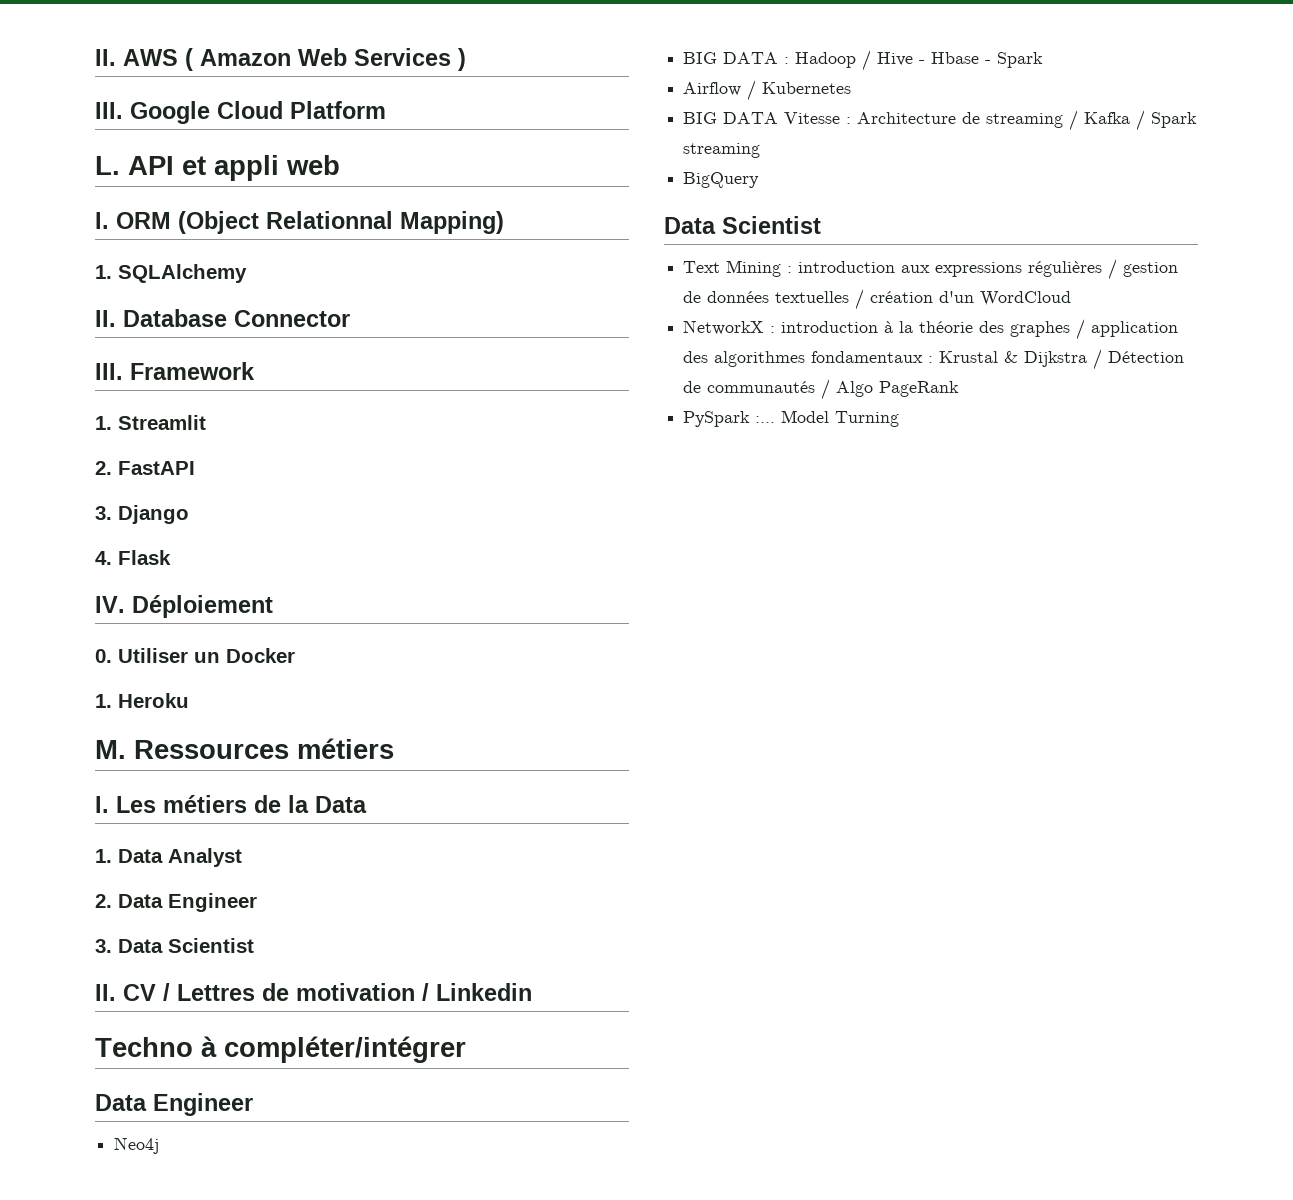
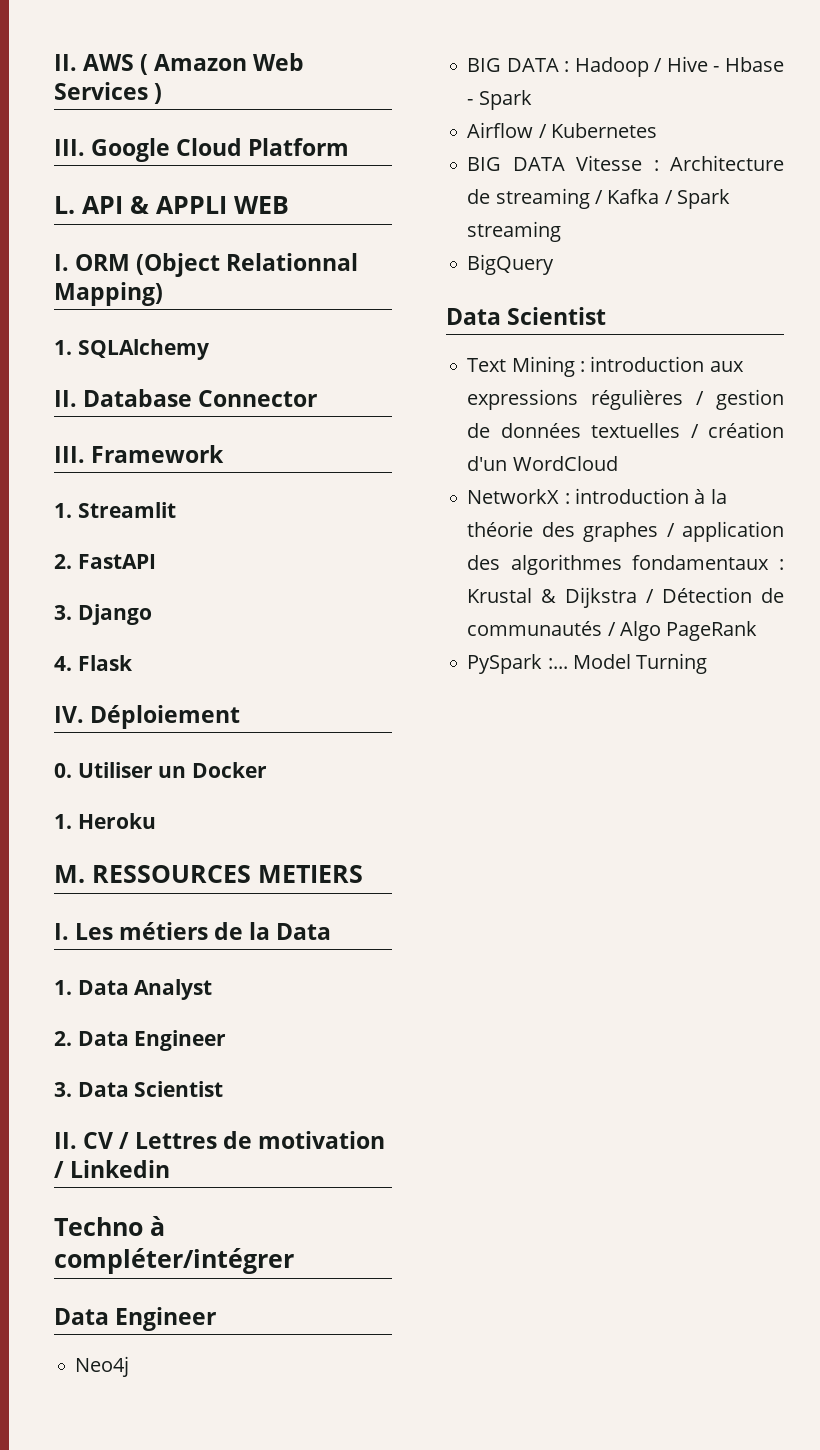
[182,155,340,181] et appli web -> [130,196,289,214] & APPLI WEB
[134,738,394,759] Ressources métiers -> [92,865,363,883] RESSOURCES METIERS

